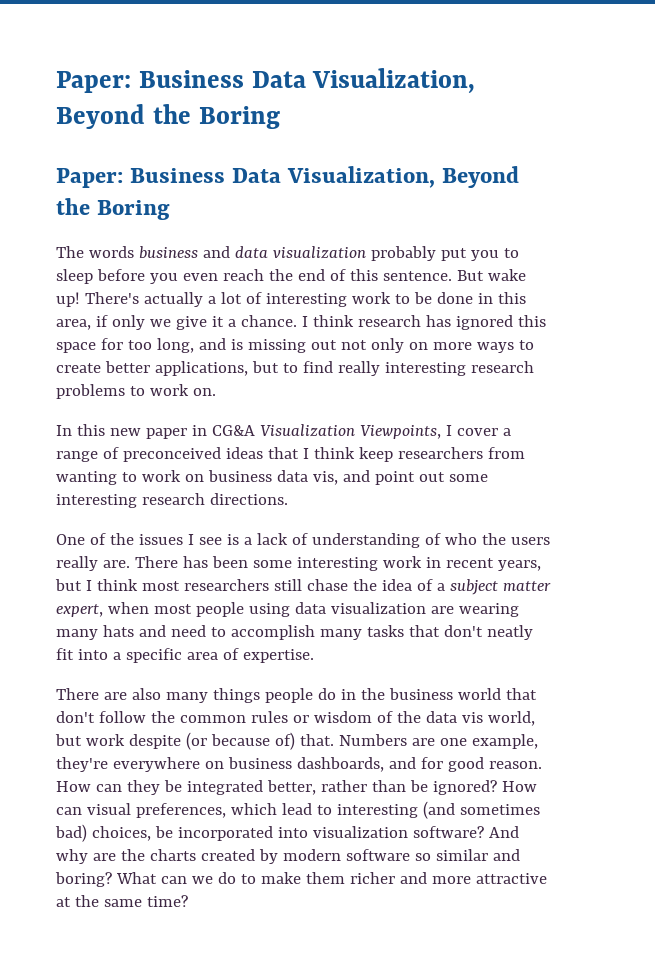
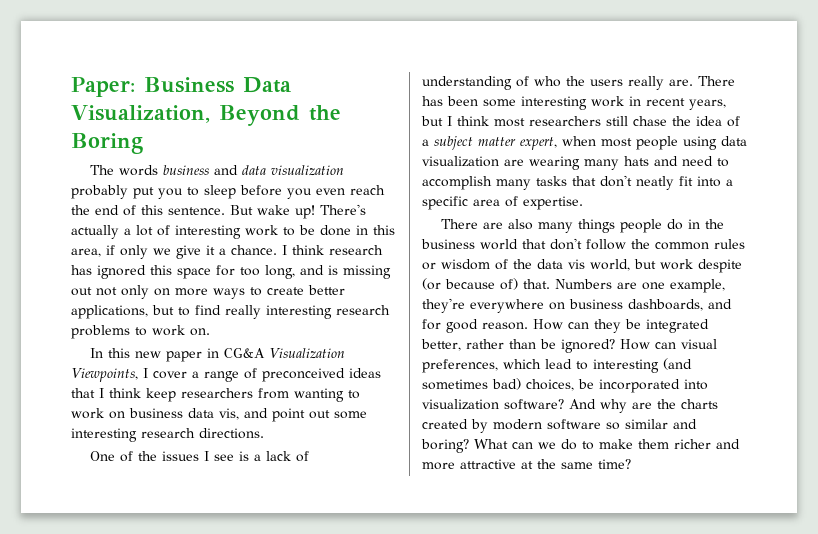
[56,68,476,94] [56,104,280,129] [56,166,520,188] [56,198,171,220] Paper: Business Data Visualization, Beyond the Boring // Paper: Business Data Visualization, Beyond the Boring -> [71,77,291,97] [71,105,341,126] [71,133,143,154] Paper: Business Data Visualization, Beyond the Boring

